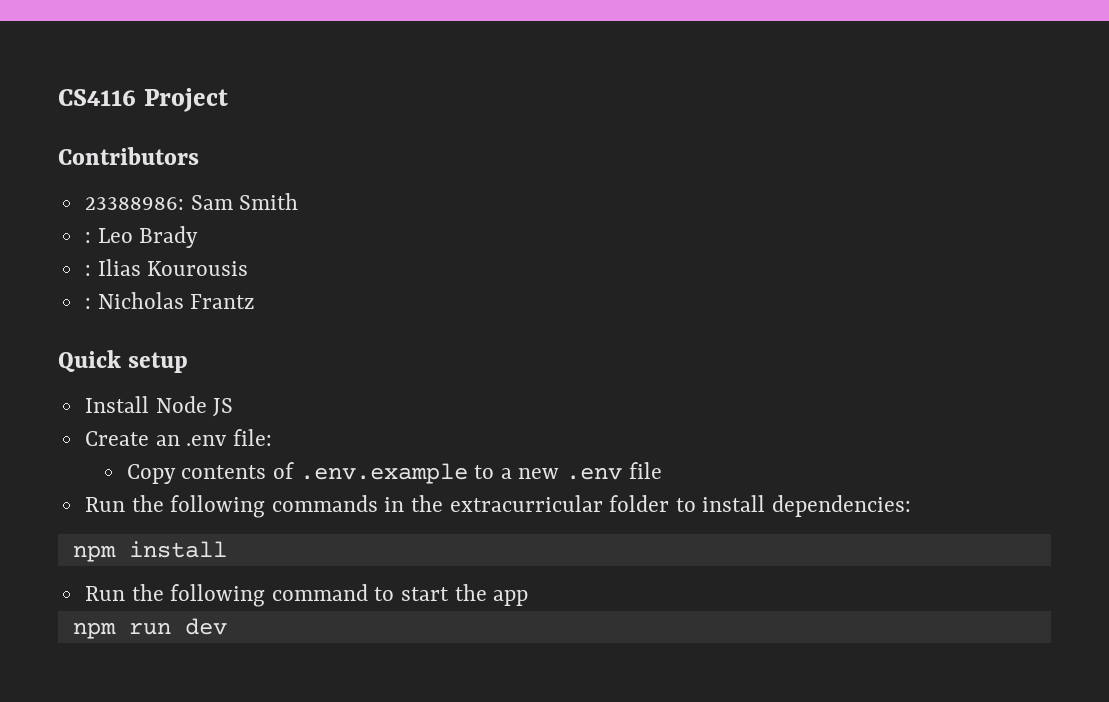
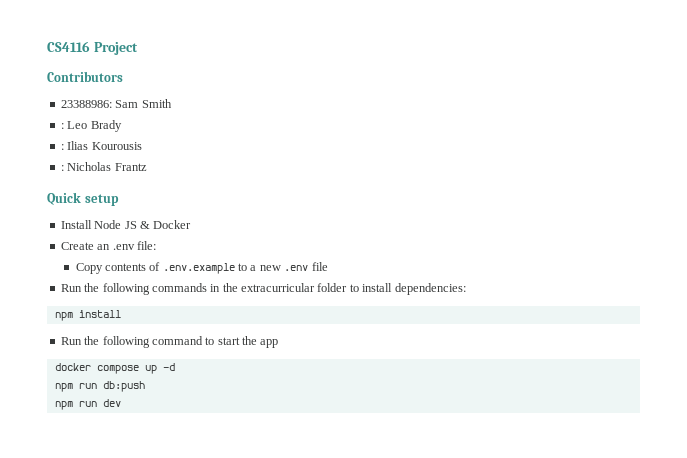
(234, 407) none -> [139,220,192,229] & Docker
(529, 598) none -> [54,363,175,374] [54,381,145,392] // docker compose up -d // npm run db:push

